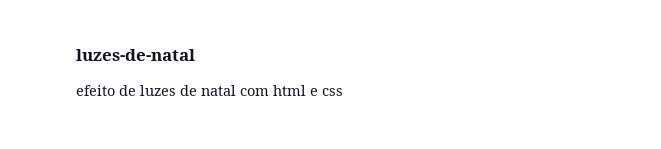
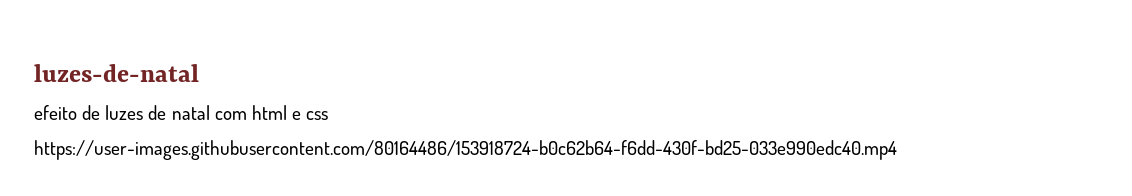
(343, 92) none -> [34,140,897,160] // https://user-images.githubusercontent.com/80164486/153918724-b0c62b64-f6dd-430f-bd25-033e990edc40.mp4

